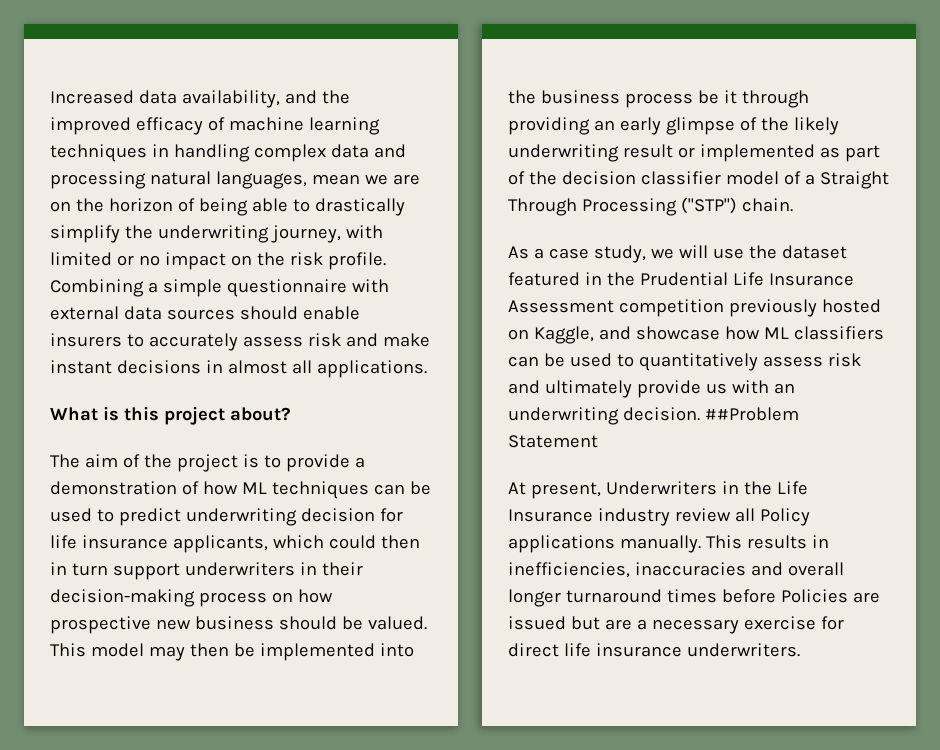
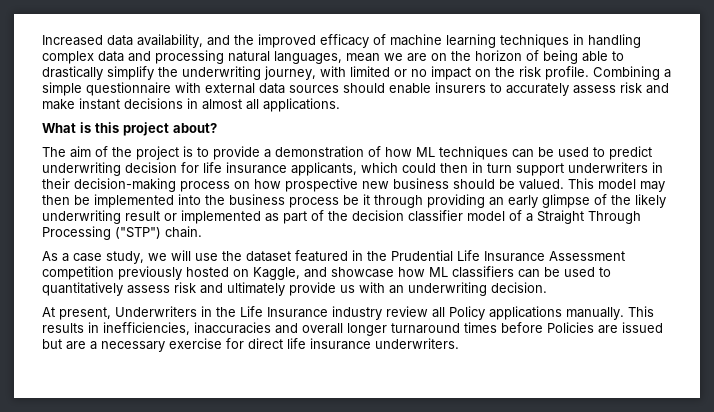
[704,407,799,421] [508,435,598,448] ##Problem Statement -> (547, 287) none

